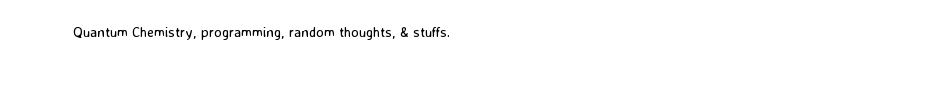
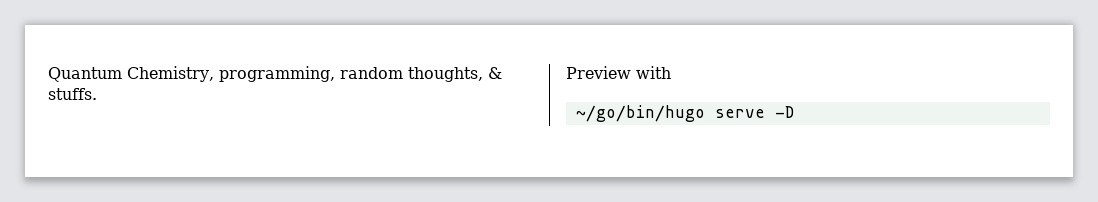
(450, 32) none -> [566,66,671,79] [575,105,794,122] // Preview with // ~/go/bin/hugo serve -D

